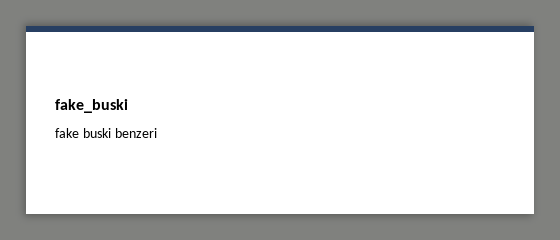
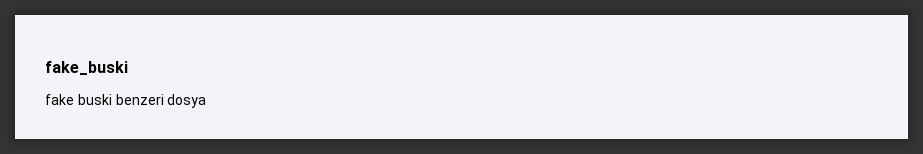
(157, 133) none -> [167,94,207,108] dosya

